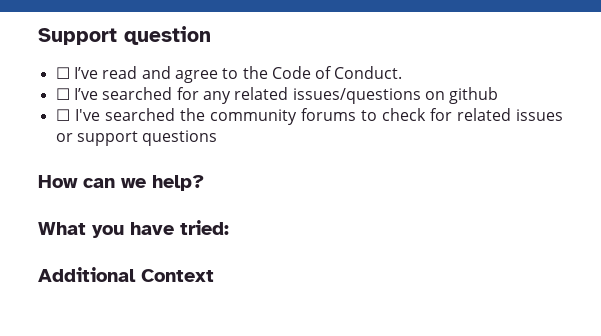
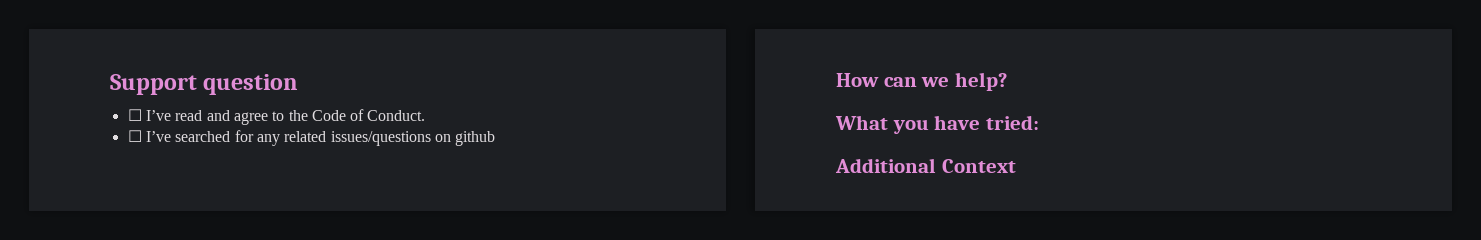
[55,108,564,125] [55,130,218,146] // ☐ I've searched the community forums to check for related issues or support questions -> (496, 138) none

